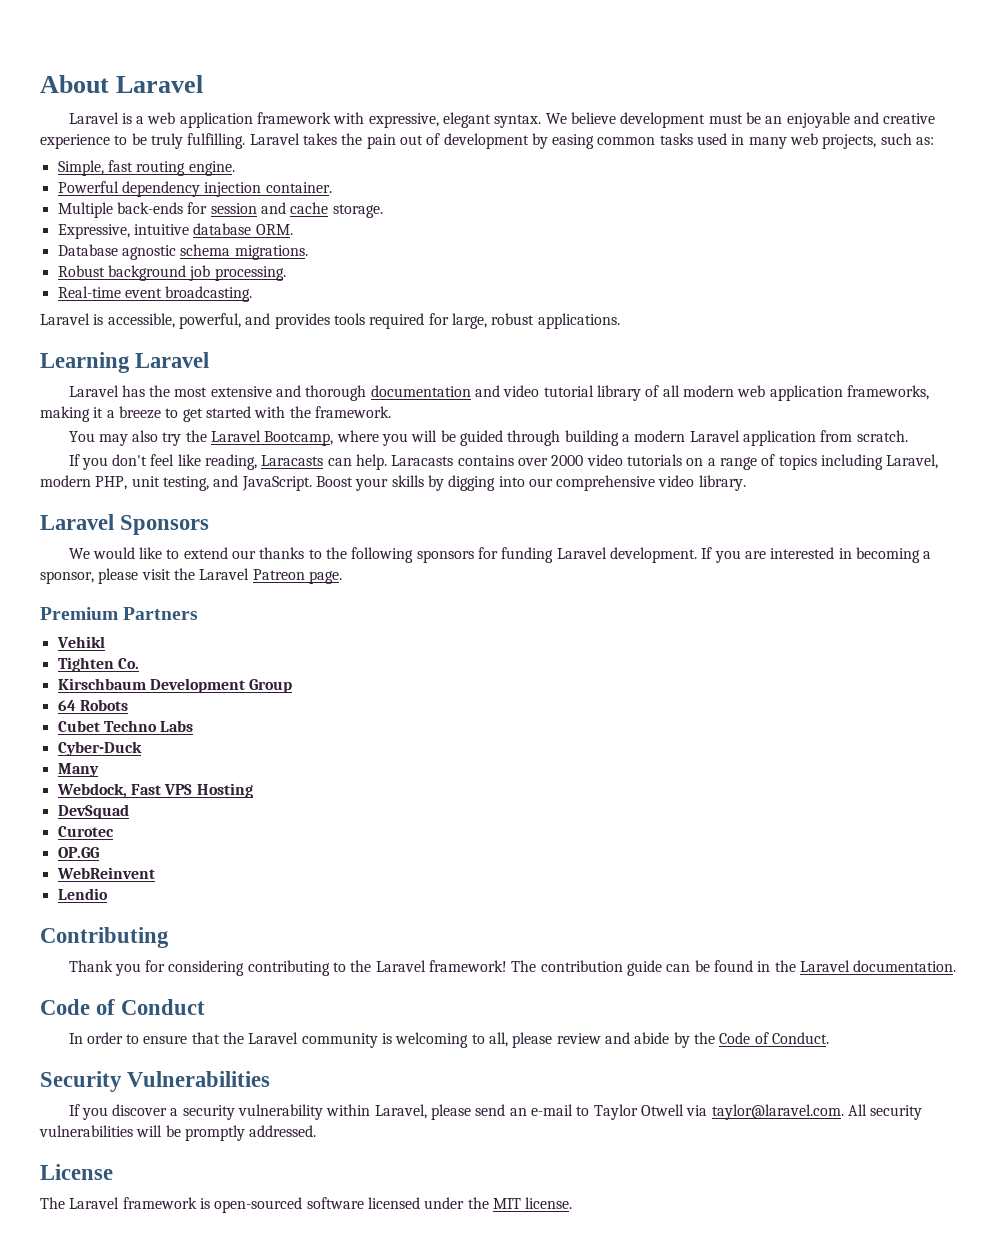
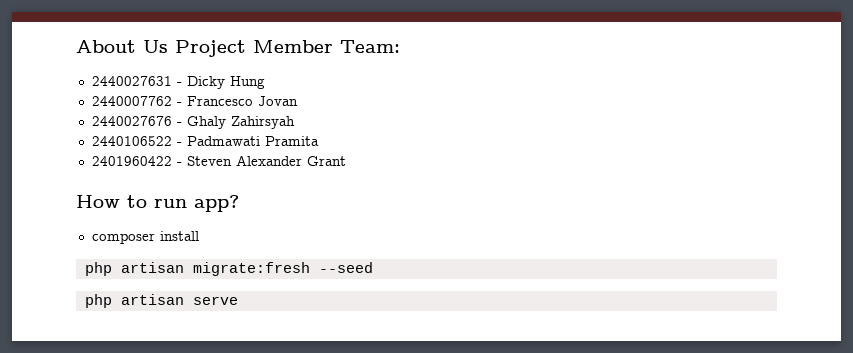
[116,75,204,93] [68,112,936,128] [40,133,935,149] [57,160,235,176] [57,181,332,197] [57,202,383,218] [57,223,293,239] [57,244,308,260] [57,265,286,281] [57,286,253,302] [40,313,620,329] [40,352,210,373] [68,385,929,401] [40,406,391,422] [68,430,908,446] [68,454,939,470] [40,475,746,491] [40,514,210,535] [68,547,932,563] [40,568,342,584] [40,607,199,620] [56,636,105,648] [57,657,139,672] [57,678,293,693] [57,699,128,711] [57,720,194,732] [57,741,142,756] [57,763,99,777] [56,783,253,798] [57,804,129,819] [57,826,114,837] [57,847,99,858] [56,867,155,879] [57,888,108,900] [40,927,169,948] [68,960,957,976] [40,999,206,1015] [68,1032,829,1048] [40,1071,271,1092] [68,1104,923,1120] [39,1125,317,1141] [40,1164,113,1180] [40,1197,573,1213] Laravel // Laravel is a web application framework with expressive, elegant syntax. We believe development must be an enjoyable and creative experience to be truly fulfilling. Laravel takes the pain out of development by easing common tasks used in many web projects, such as: // Simple, fast routing engine. // Powerful dependency injection container. // Multiple back-ends for session and cache storage. // Expressive, intuitive database ORM. // Database agnostic schema migrations. // Robust background job processing. // Real-time event broadcasting. // Laravel is accessible, powerful, and provides tools required for large, robust applications. // Learning Laravel // Laravel has the most extensive and thorough documentation and video tutorial library of all modern web application frameworks, making it a breeze to get started with the framework. // You may also try the Laravel Bootcamp, where you will be guided through building a modern Laravel application from scratch. // If you don't feel like reading, Laracasts can help. Laracasts contains over 2000 video tutorials on a range of topics including Laravel, modern PHP, unit testing, and JavaScript. Boost your skills by digging into our comprehensive video library. // Laravel Sponsors // We would like to extend our thanks to the following sponsors for funding Laravel development. If you are interested in becoming a sponsor, please visit the Laravel Patreon page. // Premium Partners // Vehikl // Tighten Co. // Kirschbaum Development Group // 64 Robots // Cubet Techno Labs // Cyber-Duck // Many // Webdock, Fast VPS Hosting // DevSquad // Curotec // OP.GG // WebReinvent // Lendio // Contributing // Thank you for considering contributing to the Laravel framework! The contribution guide can be found in the Laravel documentation. // Code of Conduct // In order to ensure that the Laravel community is welcoming to all, please review and abide by the Code of Conduct. // Security Vulnerabilities // If you discover a security vulnerability within Laravel, please send an e-mail to Taylor Otwell via taylor@laravel.com. All security vulnerabilities will be promptly addressed. // License // The Laravel framework is open-sourced software licensed under the MIT license. -> [143,40,400,57] [91,76,265,89] [91,96,298,106] [91,116,295,129] [91,136,319,146] [91,155,346,166] [76,195,239,212] [91,231,199,244] [84,262,373,276] [84,294,238,308] Us Project Member Team: // 2440027631 - Dicky Hung // 2440007762 - Francesco Jovan // 2440027676 - Ghaly Zahirsyah // 2440106522 - Padmawati Pramita // 2401960422 - Steven Alexander Grant // How to run app? // composer install // php artisan migrate:fresh --seed // php artisan serve

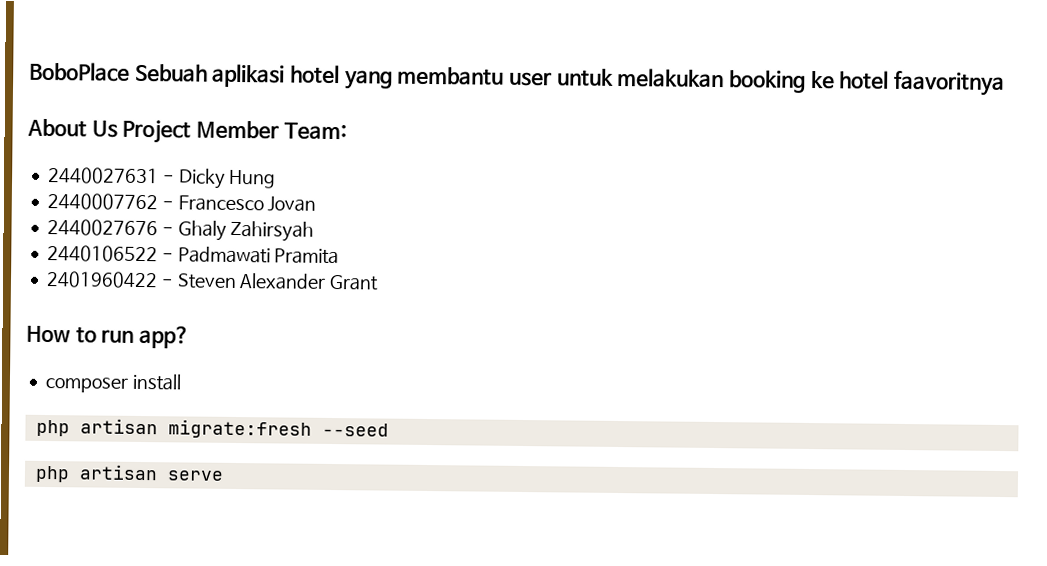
(76, 46) none -> [29,61,1005,97] BoboPlace Sebuah aplikasi hotel yang membantu user untuk melakukan booking ke hotel faavoritnya //

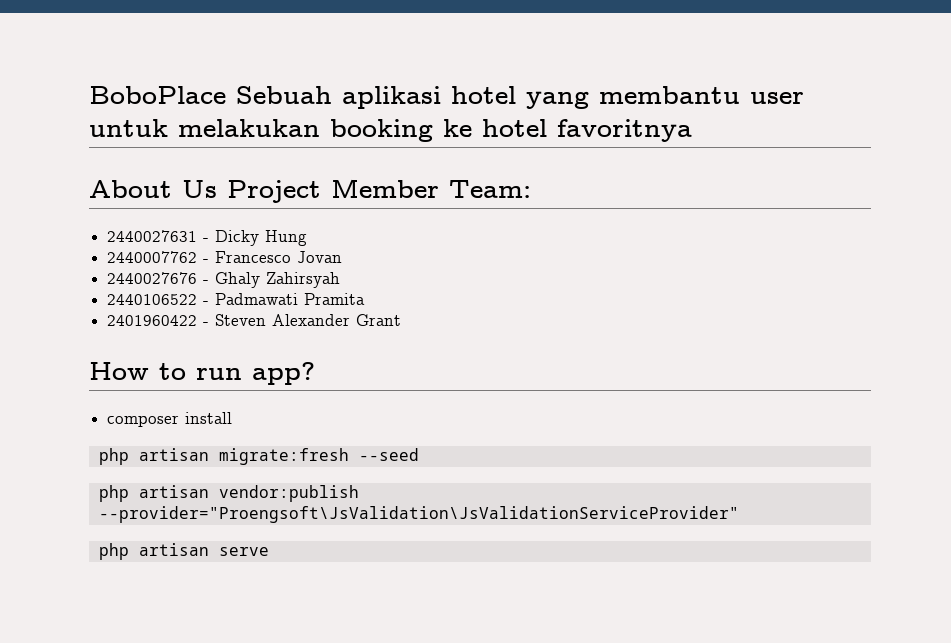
[892,70,1005,97] faavoritnya -> [557,119,692,142] favoritnya
(389, 429) none -> [98,485,359,502] [98,506,739,523] // php artisan vendor:publish --provider="Proengsoft\JsValidation\JsValidationServiceProvider"

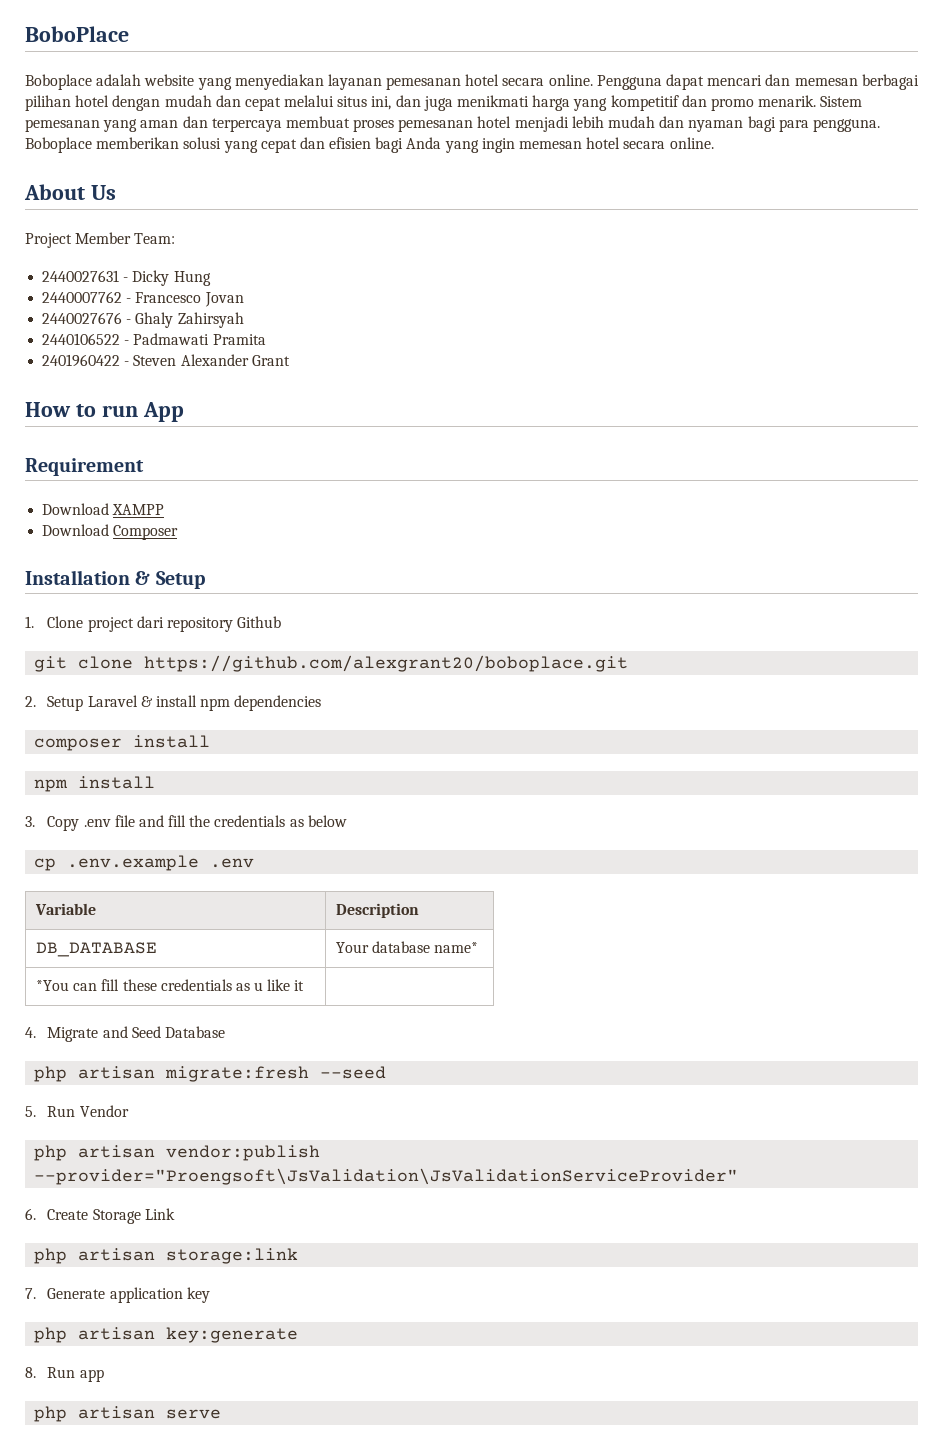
[236,86,804,109] [89,119,692,142] Sebuah aplikasi hotel yang membantu user untuk melakukan booking ke hotel favoritnya -> [25,74,919,90] [25,95,863,111] [25,116,880,132] [25,137,714,153] // Boboplace adalah website yang menyediakan layanan pemesanan hotel secara online. Pengguna dapat mencari dan memesan berbagai pilihan hotel dengan mudah dan cepat melalui situs ini, dan juga menikmati harga yang kompetitif dan promo menarik. Sistem pemesanan yang aman dan terpercaya membuat proses pemesanan hotel menjadi lebih mudah dan nyaman bagi para pengguna. Boboplace memberikan solusi yang cepat dan efisien bagi Anda yang ingin memesan hotel secara online.
(217, 189) none -> (116, 192) //
[252,362,315,385] [107,412,233,427] app? // composer install -> [142,402,184,422] [25,458,144,476] [42,503,165,515] [42,524,179,540] [25,570,205,589] [25,616,282,632] [34,655,629,672] [25,695,322,711] [34,735,211,751] [34,776,156,792] [25,815,347,831] [34,855,255,871] [34,903,96,915] [335,903,419,918] [35,942,157,957] [335,941,479,953] [35,979,305,991] [25,1026,225,1042] App // Requirement // Download XAMPP // Download Composer // Installation & Setup // 1. Clone project dari repository Github // git clone https://github.com/alexgrant20/boboplace.git // 2. Setup Laravel & install npm dependencies // composer install // npm install // 3. Copy .env file and fill the credentials as below // cp .env.example .env // Variable | Description // DB_DATABASE | Your database name* // *You can fill these credentials as u like it | // 4. Migrate and Seed Database
(419, 454) none -> [25,1105,129,1117] // 5. Run Vendor
(739, 514) none -> [25,1208,175,1224] [34,1248,299,1264] [25,1287,210,1303] [34,1327,299,1343] [25,1367,104,1382] // 6. Create Storage Link // php artisan storage:link // 7. Generate application key // php artisan key:generate // 8. Run app

